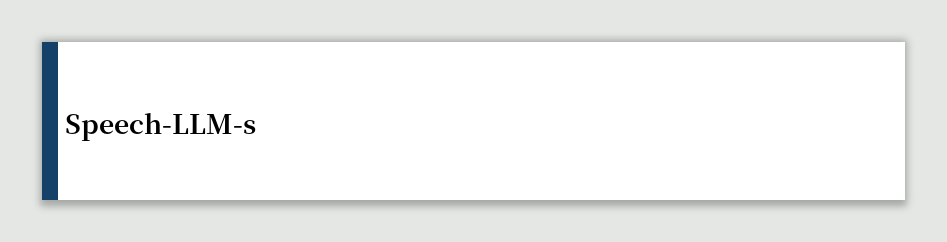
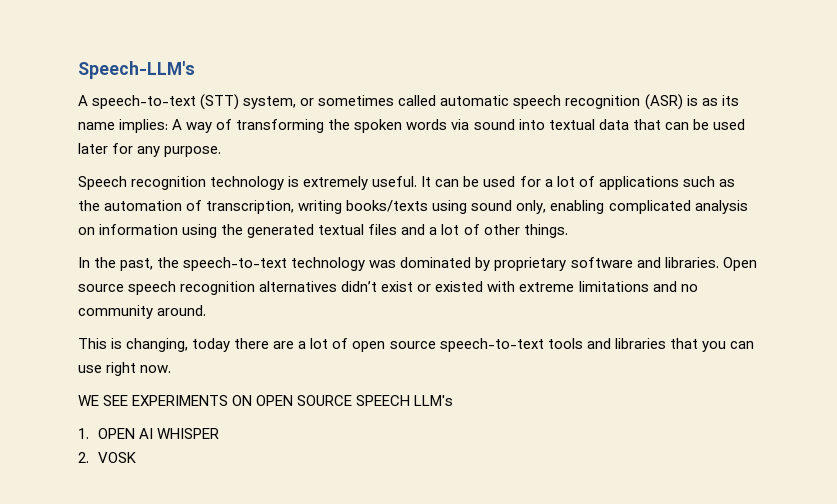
[65,112,256,141] Speech-LLM-s -> [78,61,195,79] [78,94,739,110] [78,119,745,133] [78,143,222,157] [78,176,735,190] [78,200,748,214] [78,224,568,238] [78,257,757,271] [78,281,698,295] [78,305,207,319] [78,338,754,352] [78,362,172,376] [78,395,454,406] [78,428,220,439] [78,452,137,463] Speech-LLM's // A speech-to-text (STT) system, or sometimes called automatic speech recognition (ASR) is as its name implies: A way of transforming the spoken words via sound into textual data that can be used later for any purpose. // Speech recognition technology is extremely useful. It can be used for a lot of applications such as the automation of transcription, writing books/texts using sound only, enabling complicated analysis on information using the generated textual files and a lot of other things. // In the past, the speech-to-text technology was dominated by proprietary software and libraries. Open source speech recognition alternatives didn’t exist or existed with extreme limitations and no community around. // This is changing, today there are a lot of open source speech-to-text tools and libraries that you can use right now. // WE SEE EXPERIMENTS ON OPEN SOURCE SPEECH LLM's // 1. OPEN AI WHISPER // 2. VOSK

